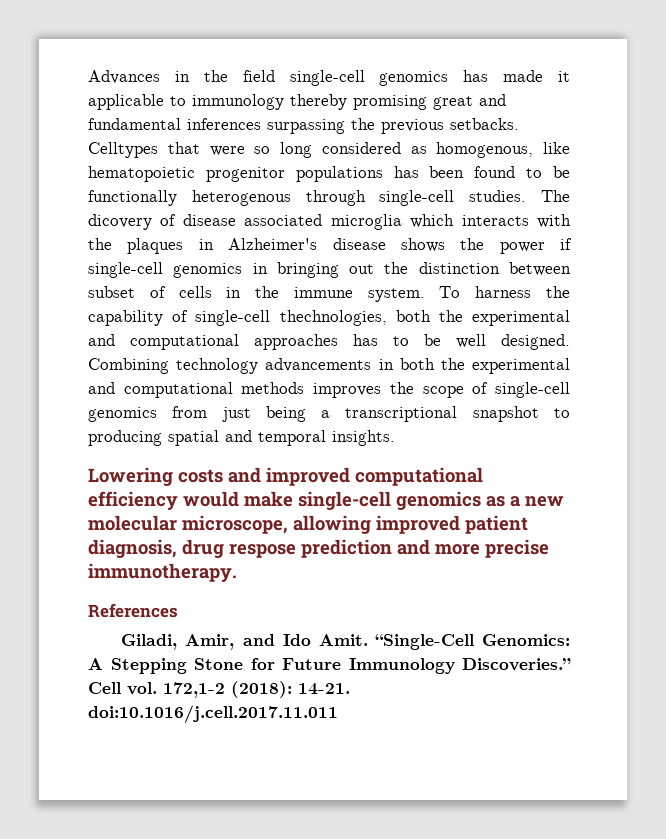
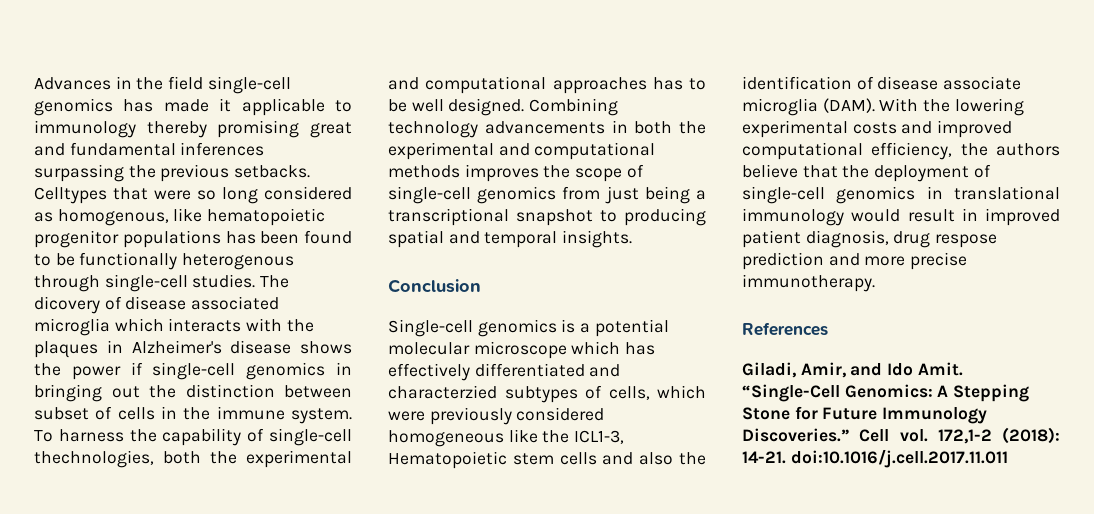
[88,467,483,486] [88,491,564,510] [88,515,371,534] Lowering costs and improved computational efficiency would make single-cell genomics as a new molecular microscope, allowing -> [388,279,481,293] [388,319,669,337] [388,341,656,359] [388,363,621,381] [388,385,706,403] [388,407,605,425] [388,429,625,447] [388,451,706,469] [742,76,1022,90] [742,98,1024,116] [742,120,1013,138] [742,142,1060,160] [742,164,991,182] [742,186,1060,204] [742,208,978,226] Conclusion // Single-cell genomics is a potential molecular microscope which has effectively differentiated and characterzied subtypes of cells, which were previously considered homogeneous like the ICL1-3, Hematopoietic stem cells and also the identification of disease associate microglia (DAM). With the lowering experimental costs and improved computational efficiency, the authors believe that the deployment of single-cell genomics in translational immunology would result in

